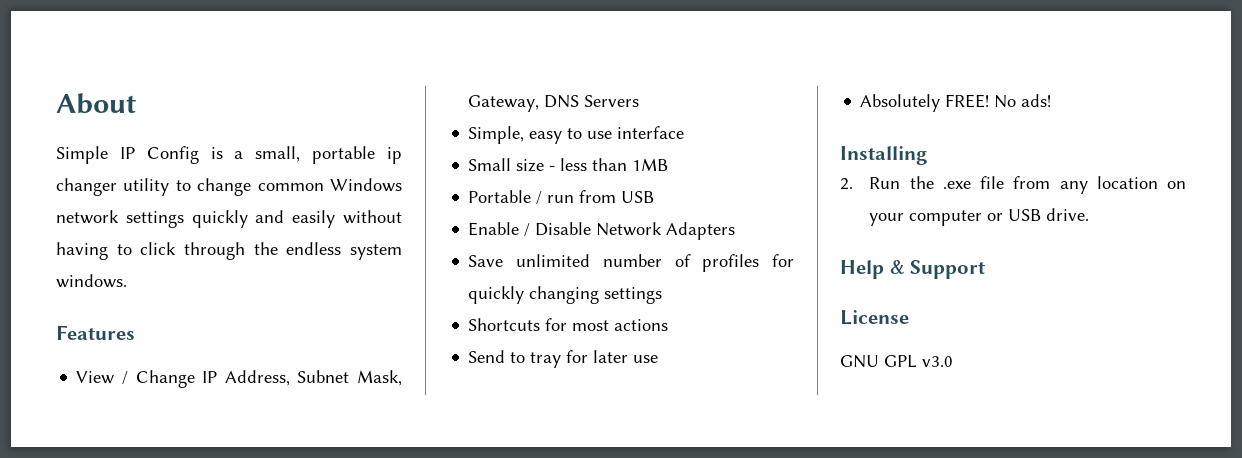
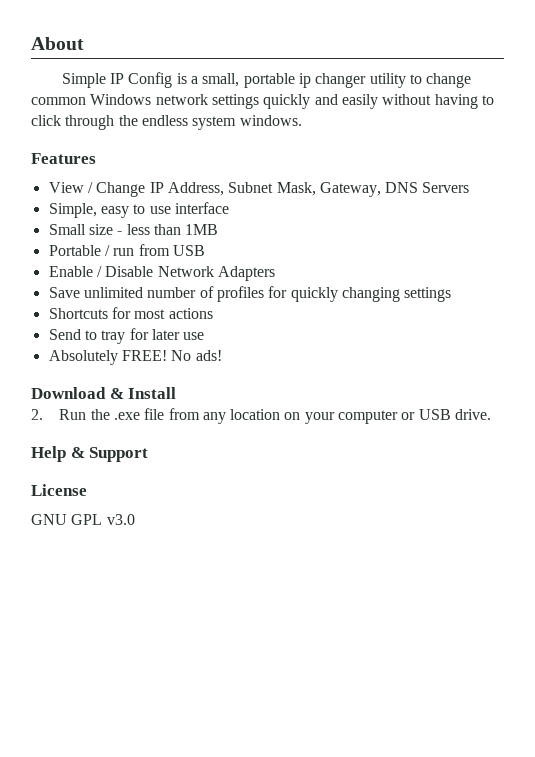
[840,146,928,165] Installing -> [31,387,177,399] Download & Install

